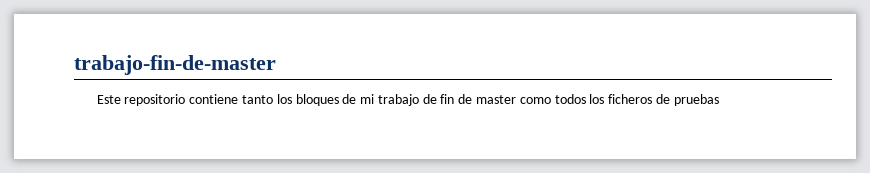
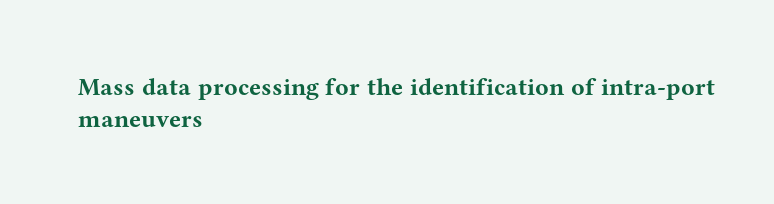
[74,55,276,75] [96,94,719,106] trabajo-fin-de-master // Este repositorio contiene tanto los bloques de mi trabajo de fin de master como todos los ficheros de pruebas -> [78,78,716,100] [78,116,203,127] Mass data processing for the identification of intra-port maneuvers

